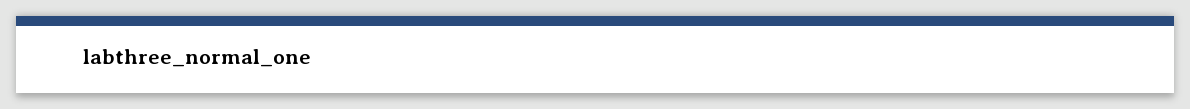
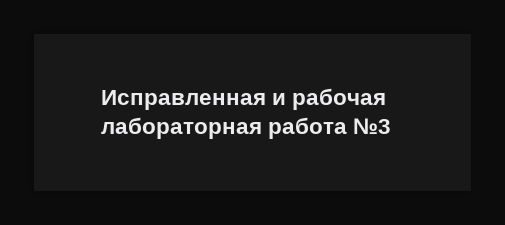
[83,49,311,67] labthree_normal_one -> [101,88,387,110] [101,117,392,139] Исправленная и рабочая лабораторная работа №3

